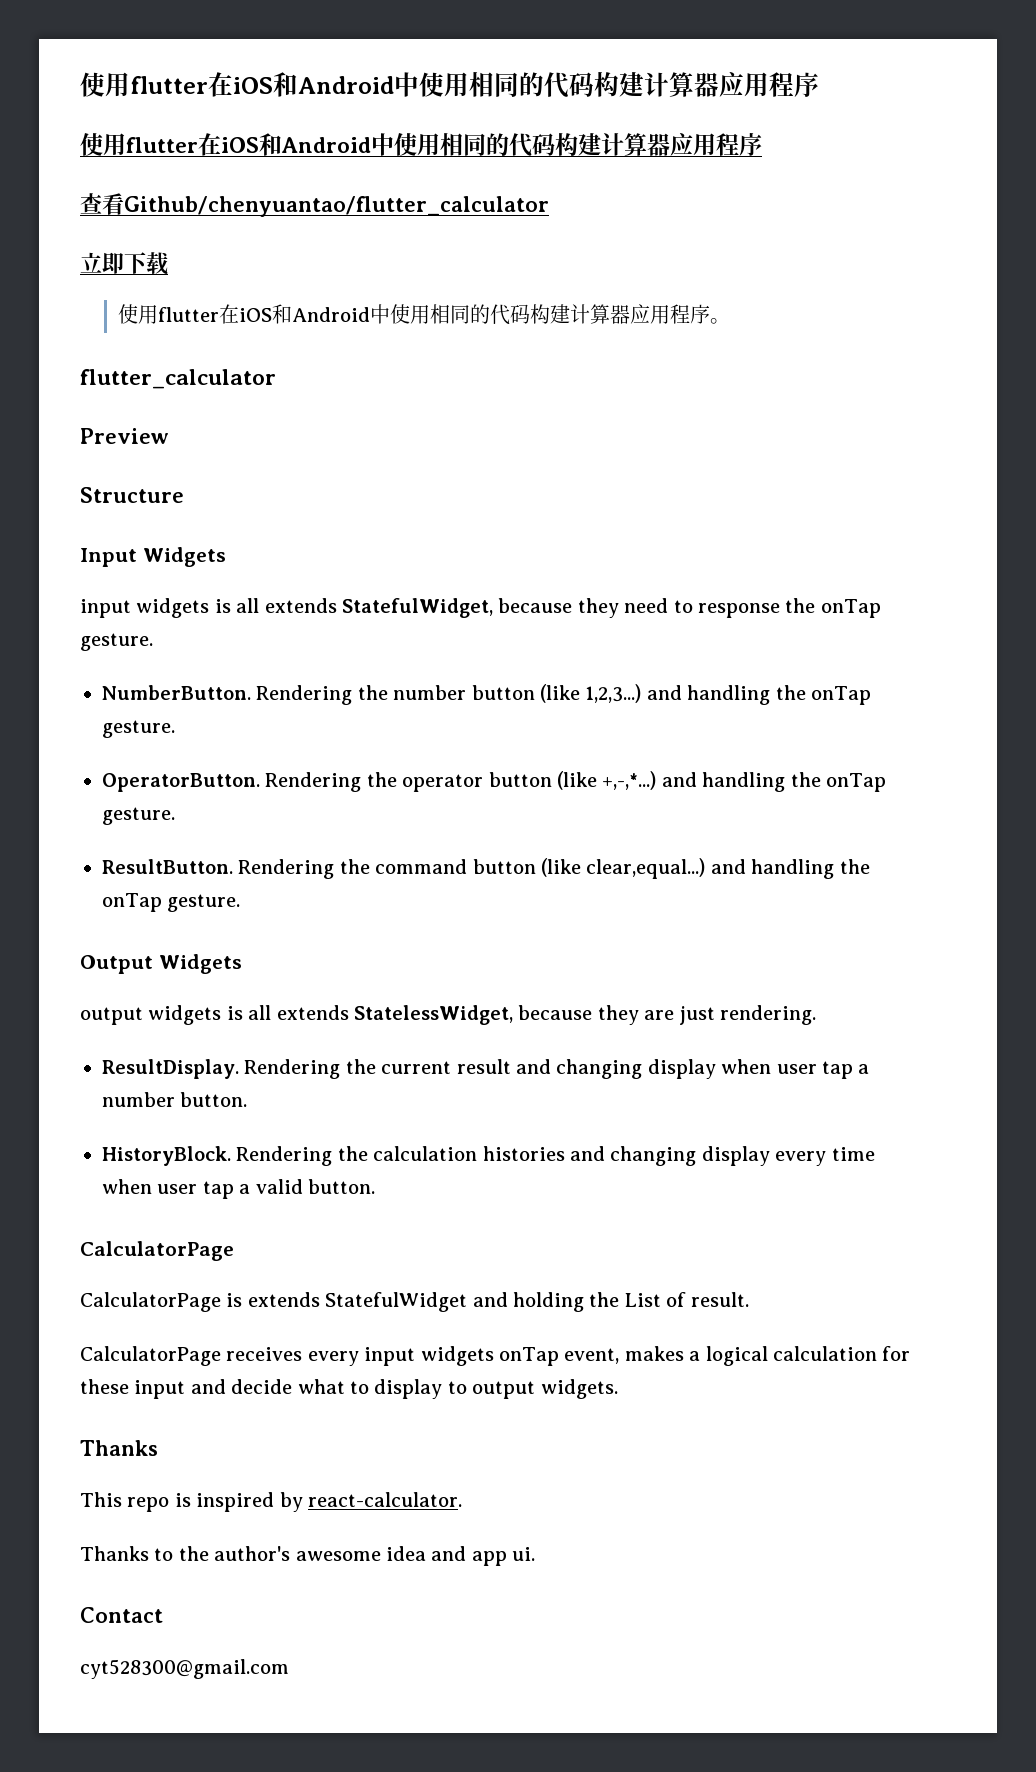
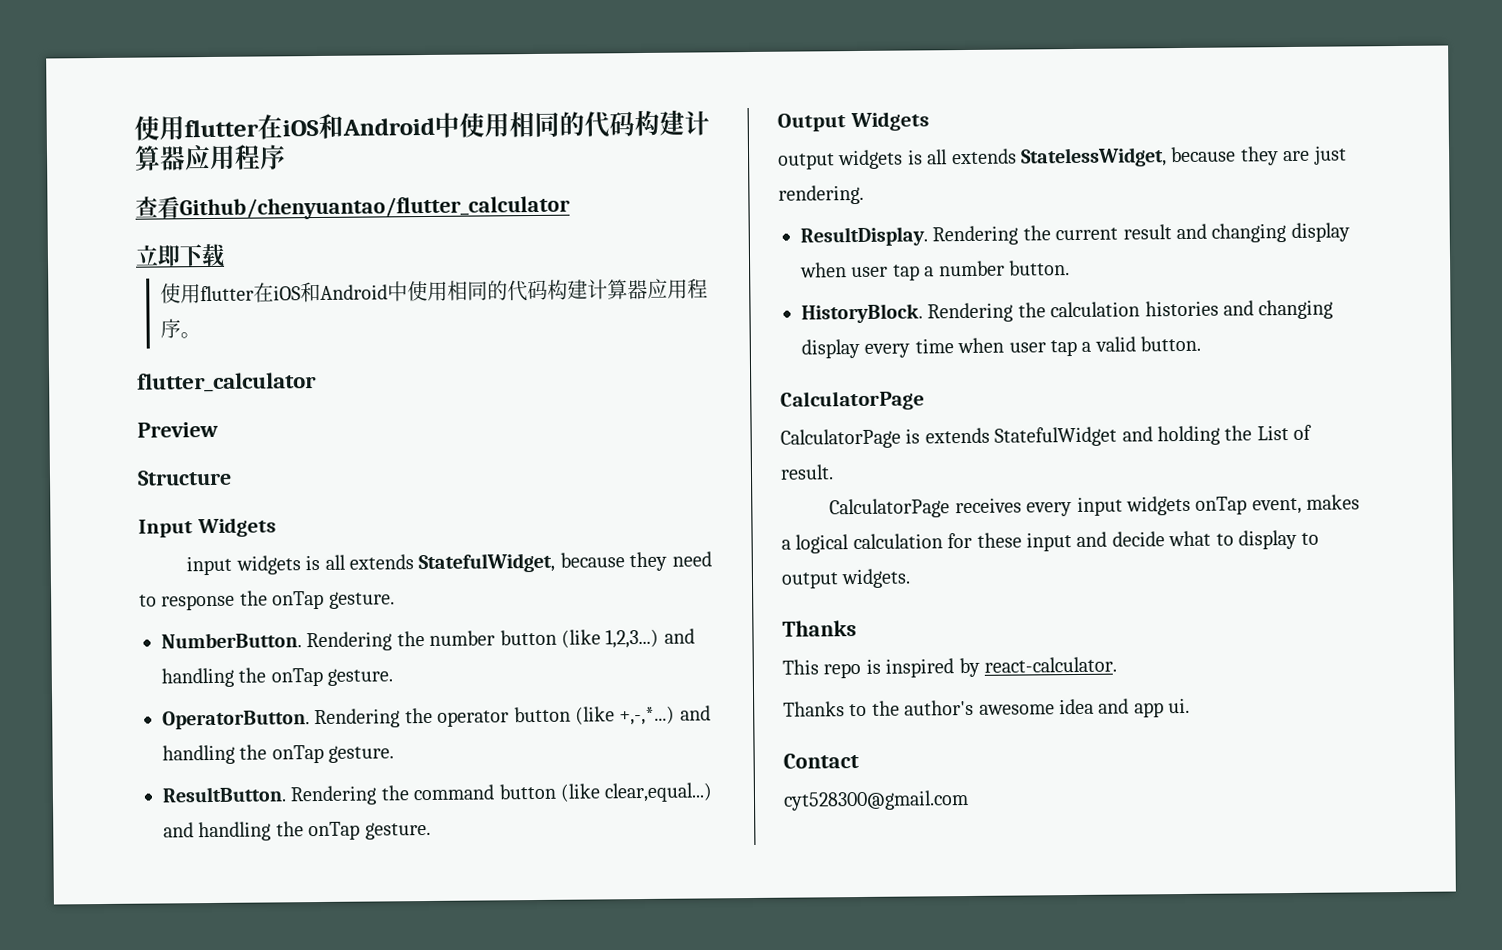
[80,133,762,157] // 使用flutter在iOS和Android中使用相同的代码构建计算器应用程序 -> (286, 157) none

